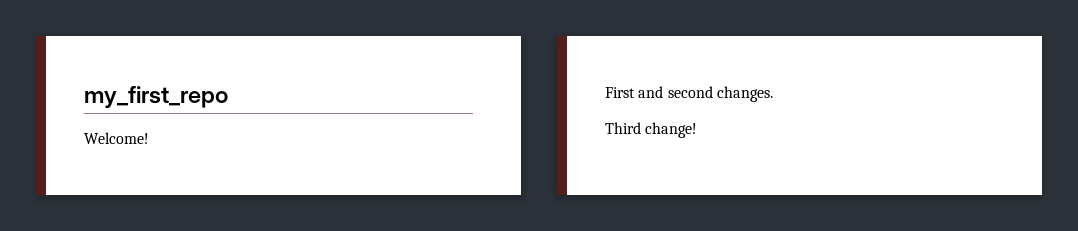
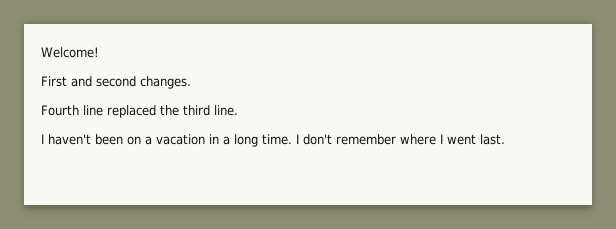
[84,86,228,108] my_first_repo // -> (41, 52) none
[605,122,698,138] Third change! -> [41,105,238,118] [41,134,505,147] Fourth line replaced the third line. // I haven't been on a vacation in a long time. I don't remember where I went last.

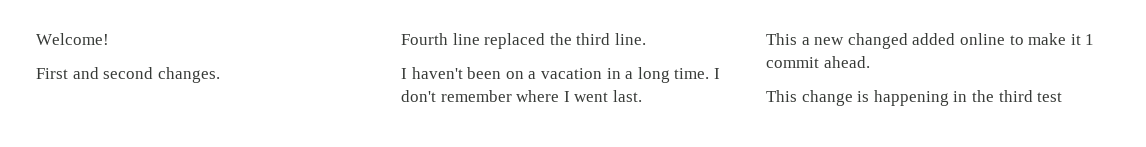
(505, 139) none -> [766,33,1095,49] [766,56,870,68] [766,90,1063,106] // This a new changed added online to make it 1 commit ahead. // This change is happening in the third test

